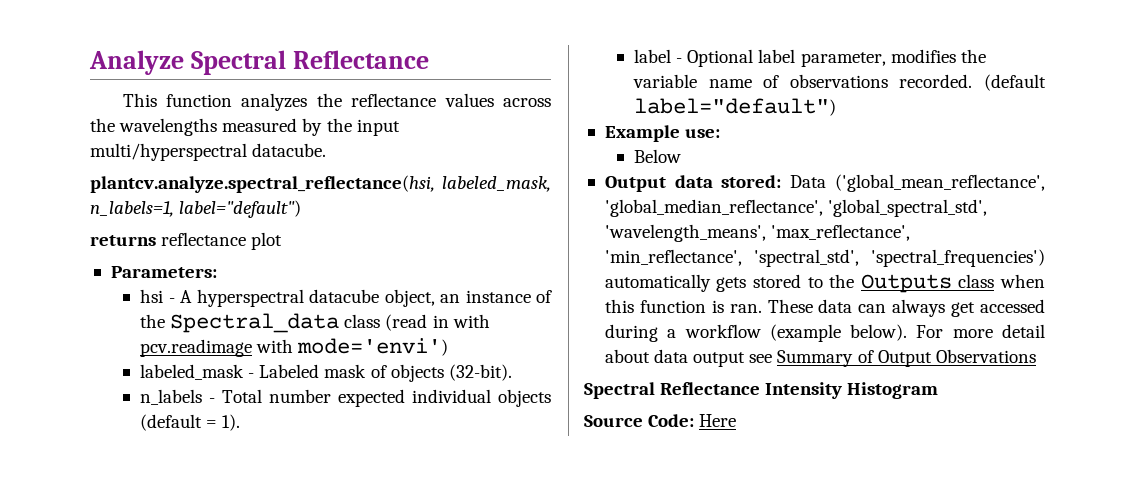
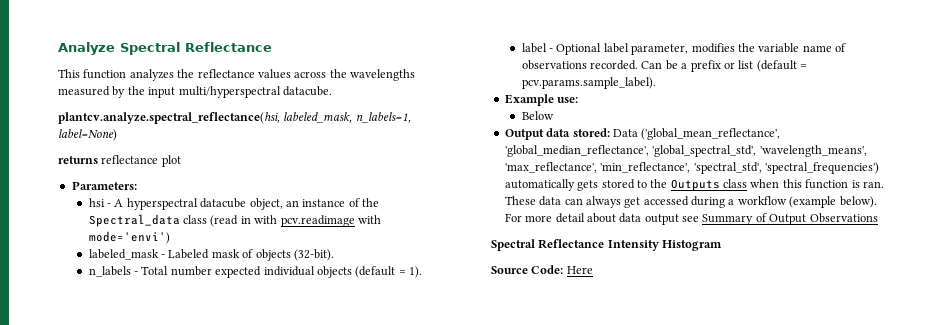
[179,200,302,218] label="default") -> [58,129,117,141] label=None)
[984,74,1046,91] [634,98,837,116] (default label="default") -> [641,60,808,72] [521,77,656,89] Can be a prefix or list (default = pcv.params.sample_label).

